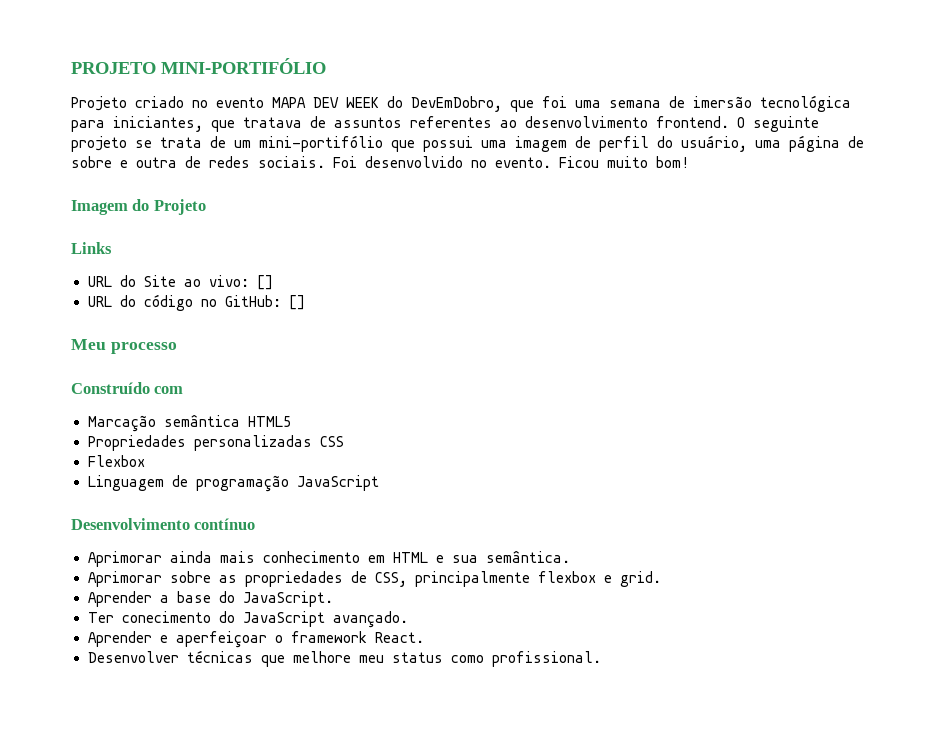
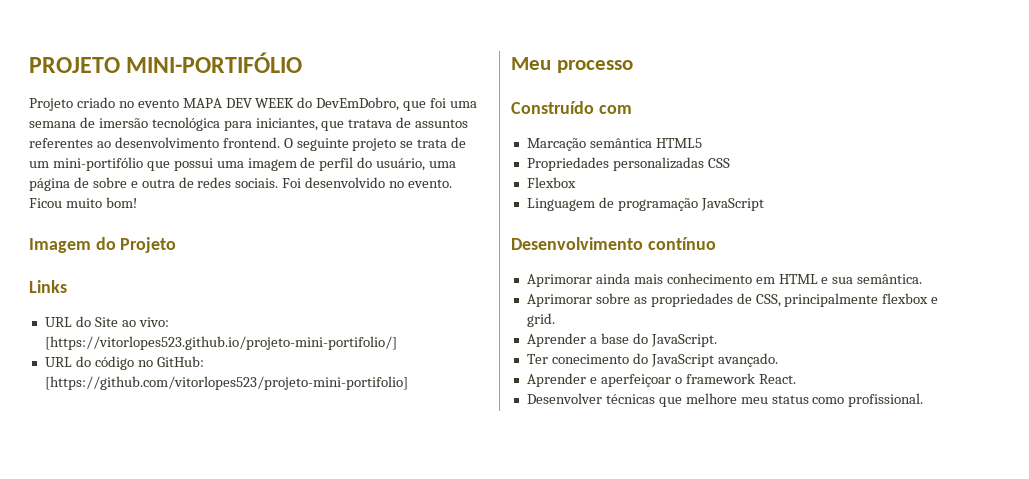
[256,275,273,290] [] -> [44,336,397,350] [https://vitorlopes523.github.io/projeto-mini-portifolio/]
[288,295,305,310] [] -> [44,376,408,390] [https://github.com/vitorlopes523/projeto-mini-portifolio]

